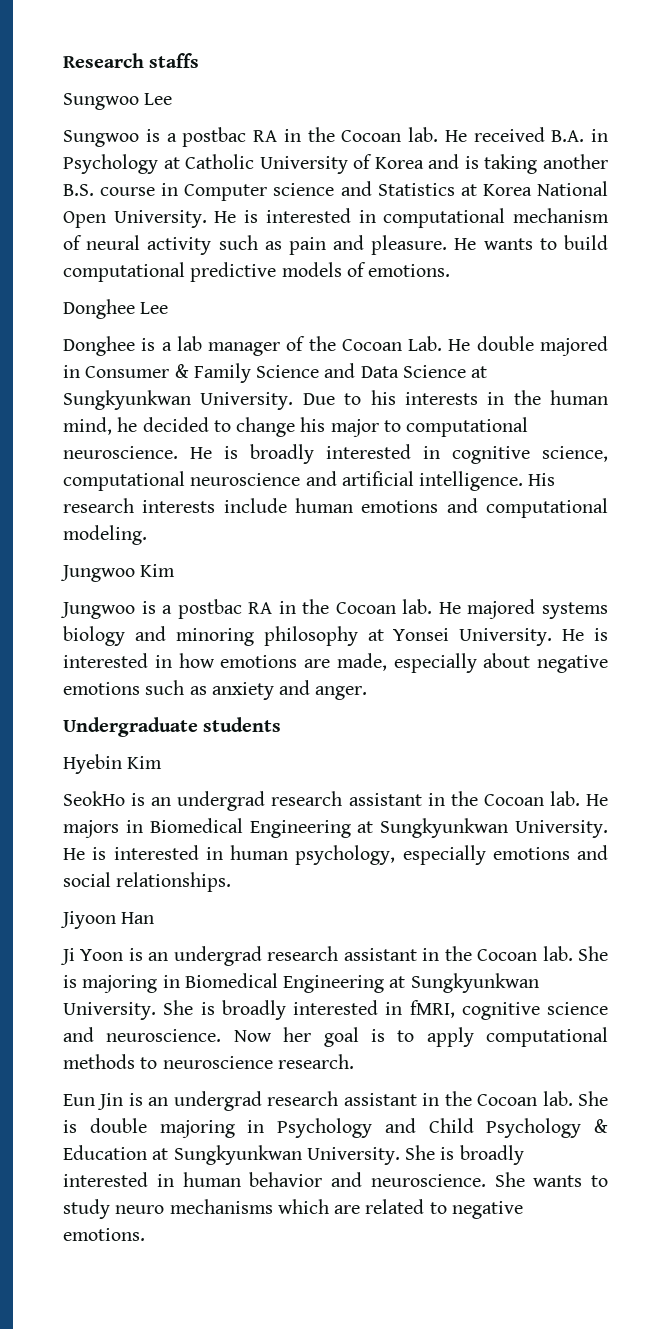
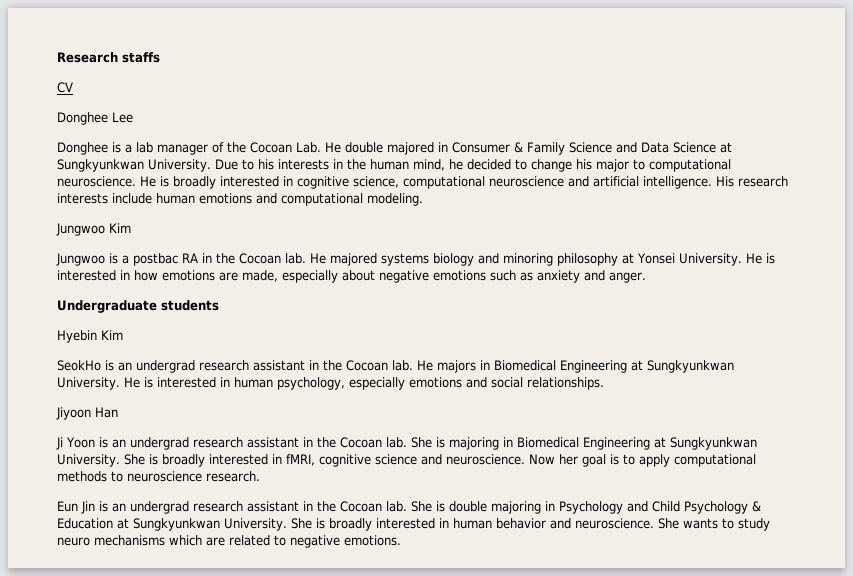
[63,93,173,110] [63,127,608,147] [63,154,608,174] [63,181,608,201] [63,208,609,228] [63,235,608,255] [63,262,451,282] Sungwoo Lee // Sungwoo is a postbac RA in the Cocoan lab. He received B.A. in Psychology at Catholic University of Korea and is taking another B.S. course in Computer science and Statistics at Korea National Open University. He is interested in computational mechanism of neural activity such as pain and pleasure. He wants to build computational predictive models of emotions. -> [57,82,73,93] CV

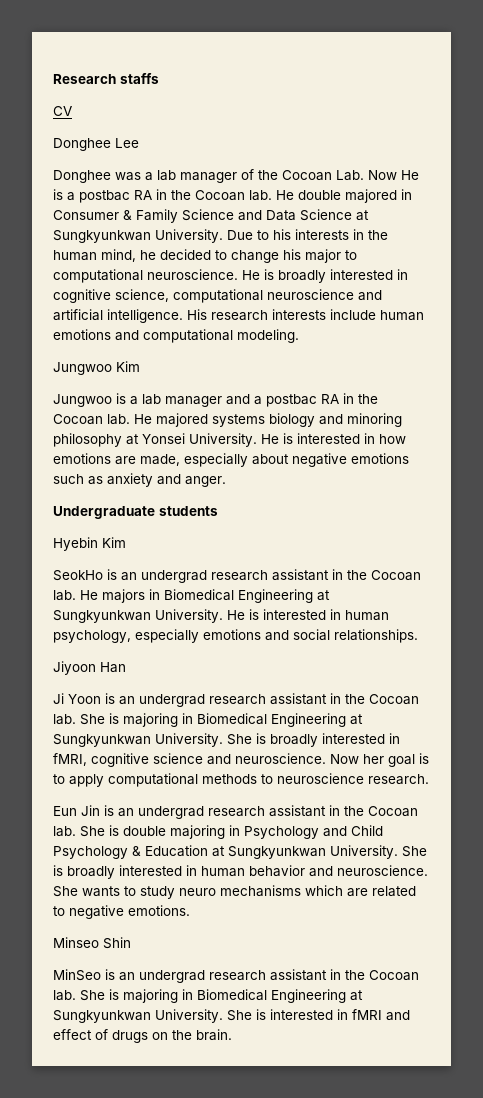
[112,142,121,153] is -> [115,172,141,181] was
(321, 147) none -> [368,170,419,180] [53,189,272,203] Now He is a postbac RA in the Cocoan lab.
(129, 259) none -> [142,394,262,407] lab manager and a
(401, 540) none -> [53,937,131,949] [53,969,419,983] [53,989,363,1003] [53,1009,410,1023] [53,1029,232,1043] // Minseo Shin // MinSeo is an undergrad research assistant in the Cocoan lab. She is majoring in Biomedical Engineering at Sungkyunkwan University. She is interested in fMRI and effect of drugs on the brain.

